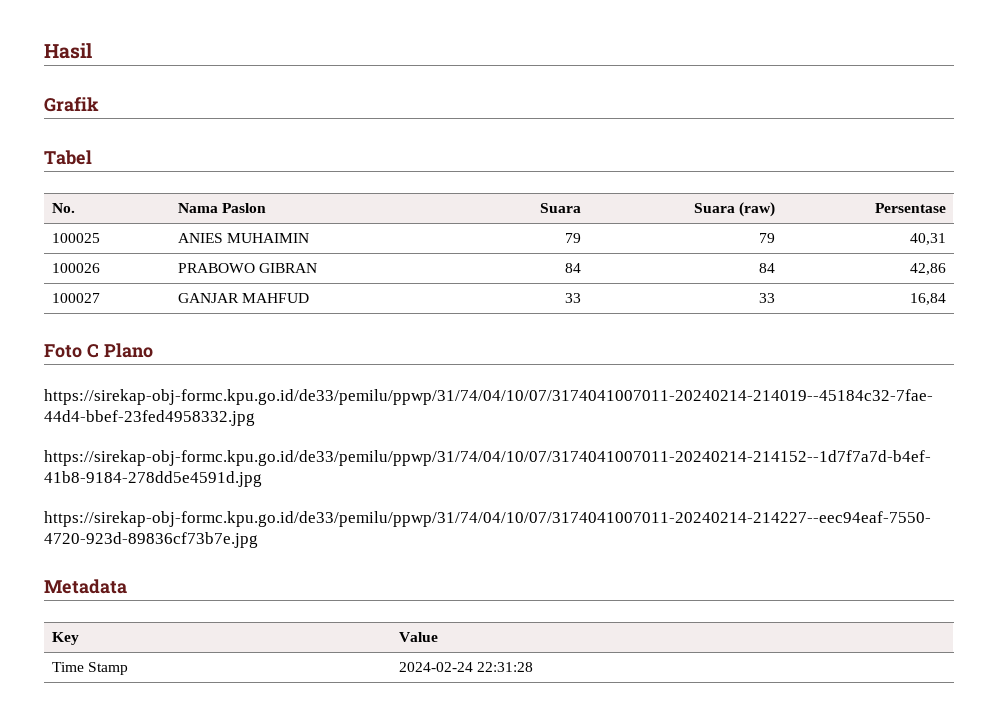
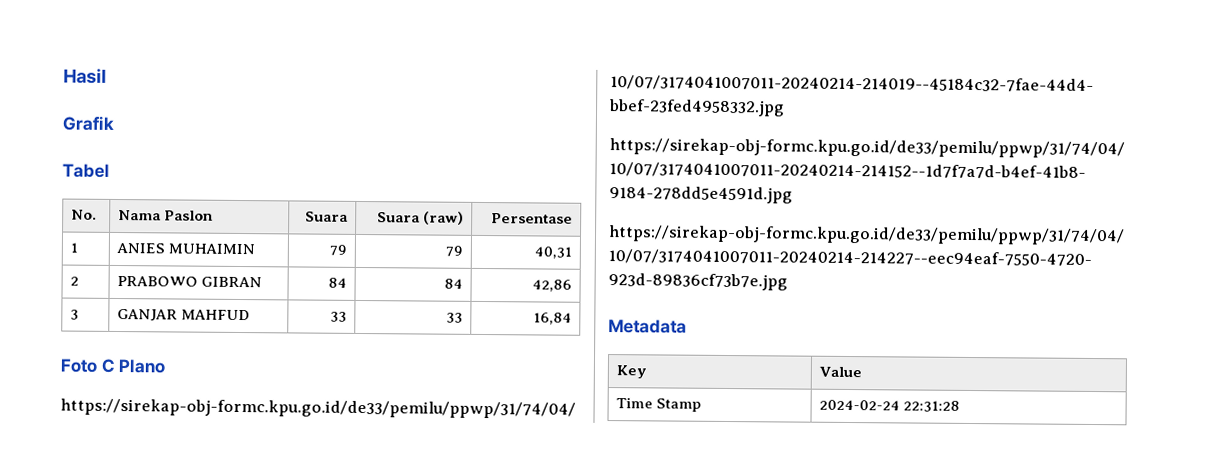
[51,233,100,243] 100025 -> [69,242,78,253] 1
[51,263,100,273] 100026 -> [69,276,79,286] 2
[51,293,100,303] 100027 -> [69,309,79,320] 3

